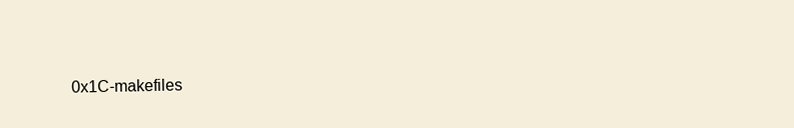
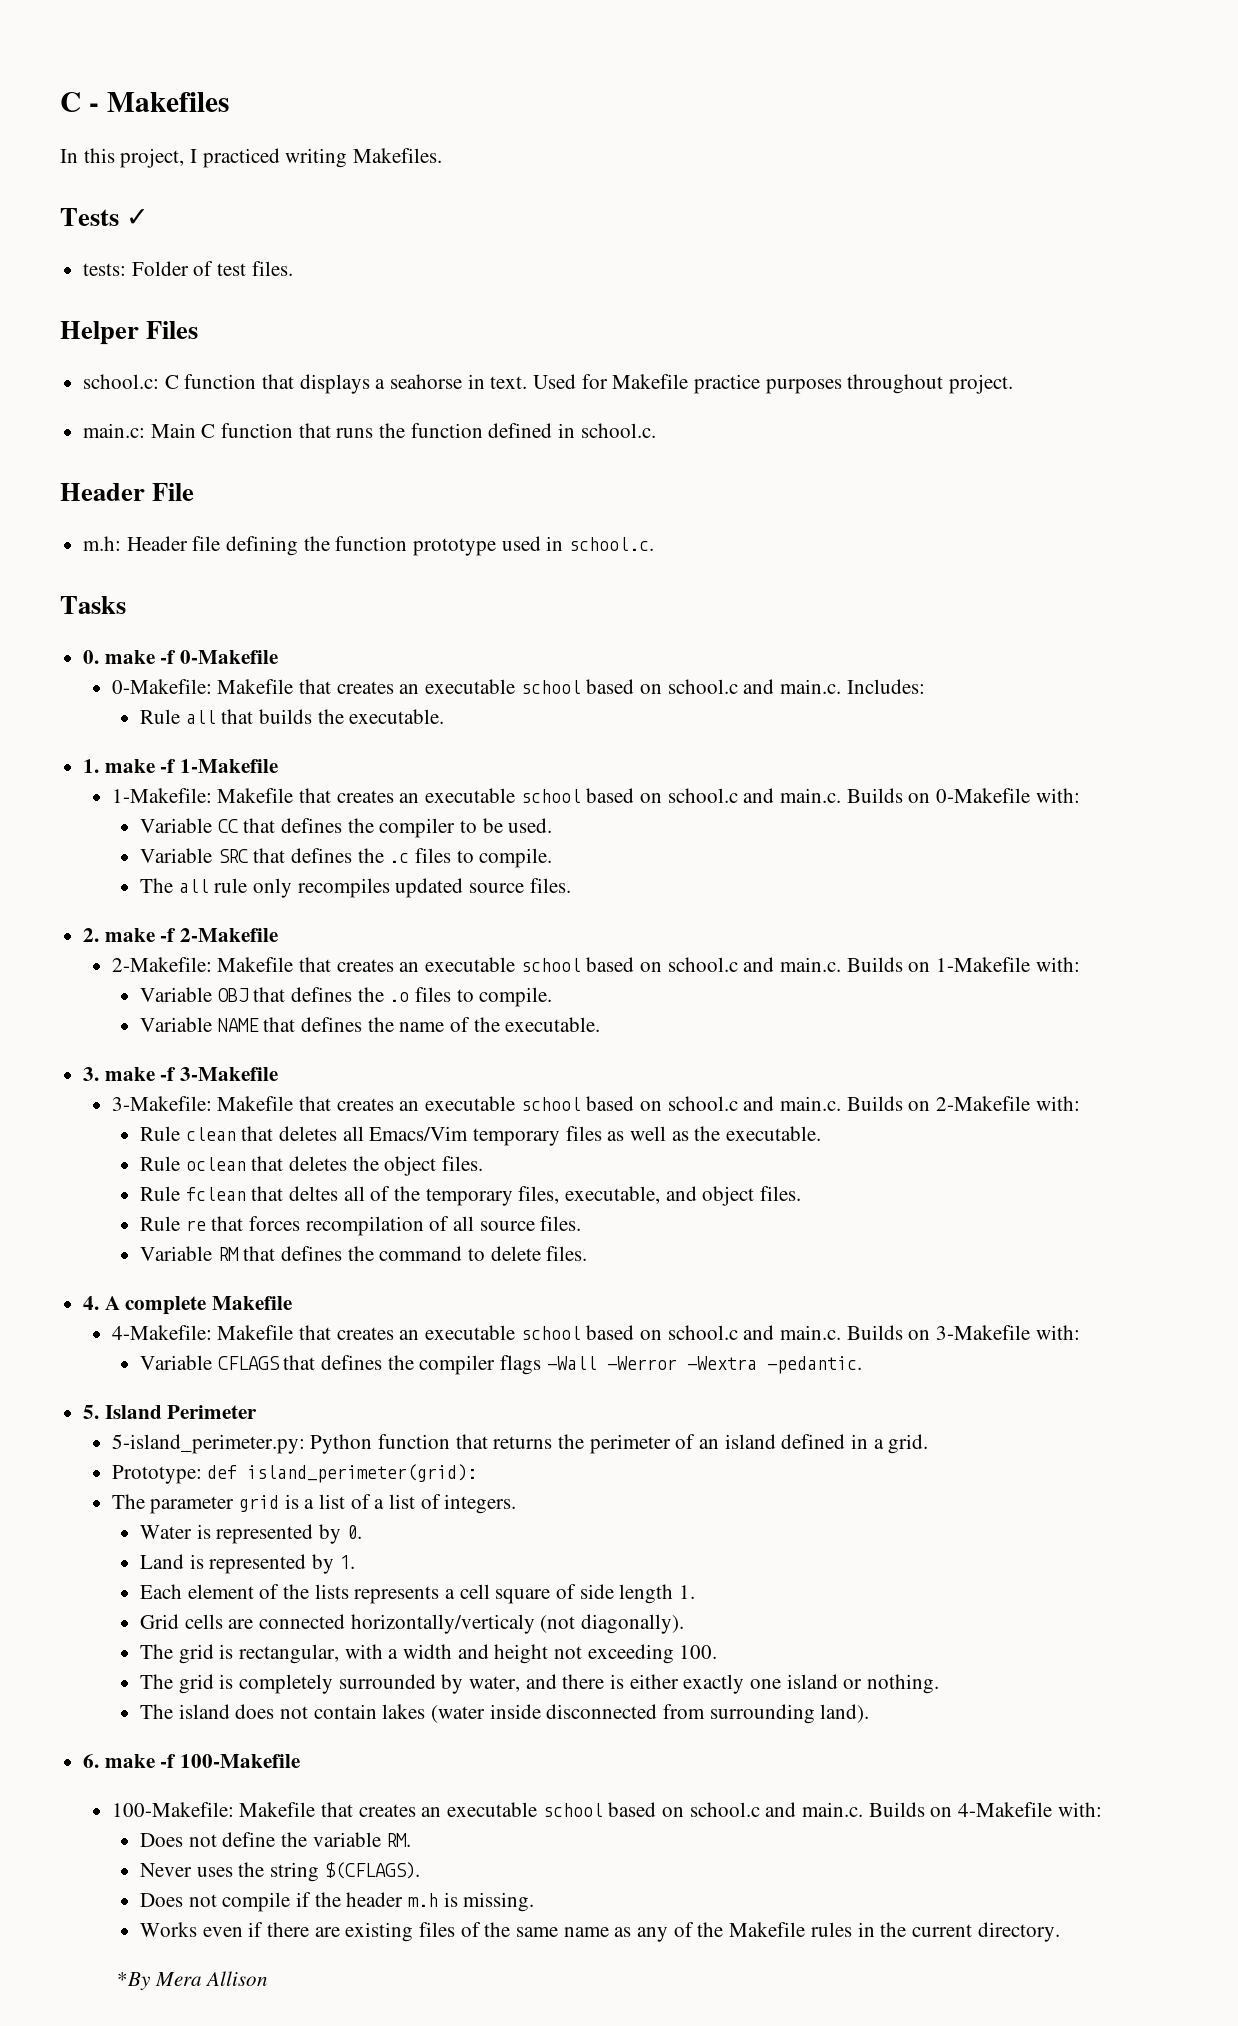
[71,78,183,93] 0x1C-makefiles -> [60,92,229,112] [60,148,443,168] [60,208,150,226] [83,261,293,276] [60,321,199,345] [83,374,1014,394] [83,423,656,438] [60,483,195,501] [83,536,655,556] [60,596,126,614] [83,650,279,664] [111,679,925,694] [140,709,445,724] [83,759,279,773] [111,788,1080,803] [140,818,553,838] [140,848,553,868] [140,878,571,898] [83,928,279,942] [111,957,1080,972] [140,987,553,1007] [140,1017,601,1032] [83,1067,279,1081] [111,1096,1080,1111] [140,1126,822,1146] [140,1156,484,1176] [140,1186,802,1206] [140,1216,582,1236] [140,1246,588,1261] [83,1296,293,1315] [111,1325,1080,1340] [140,1355,862,1375] [83,1405,258,1419] [111,1434,929,1454] [111,1464,478,1484] [111,1494,517,1514] [140,1524,362,1544] [140,1554,355,1574] [140,1584,696,1604] [140,1614,685,1634] [140,1644,718,1664] [140,1674,940,1694] [140,1704,870,1724] [83,1754,301,1768] [111,1802,1102,1817] [140,1832,412,1847] [140,1862,420,1882] [140,1892,535,1912] [140,1922,1060,1942] [117,1971,269,1991] C - Makefiles // In this project, I practiced writing Makefiles. // Tests ✓ // tests: Folder of test files. // Helper Files // school.c: C function that displays a seahorse in text. Used for Makefile practice purposes throughout project. // main.c: Main C function that runs the function defined in school.c. // Header File // m.h: Header file defining the function prototype used in school.c. // Tasks // 0. make -f 0-Makefile // 0-Makefile: Makefile that creates an executable school based on school.c and main.c. Includes: // Rule all that builds the executable. // 1. make -f 1-Makefile // 1-Makefile: Makefile that creates an executable school based on school.c and main.c. Builds on 0-Makefile with: // Variable CC that defines the compiler to be used. // Variable SRC that defines the .c files to compile. // The all rule only recompiles updated source files. // 2. make -f 2-Makefile // 2-Makefile: Makefile that creates an executable school based on school.c and main.c. Builds on 1-Makefile with: // Variable OBJ that defines the .o files to compile. // Variable NAME that defines the name of the executable. // 3. make -f 3-Makefile // 3-Makefile: Makefile that creates an executable school based on school.c and main.c. Builds on 2-Makefile with: // Rule clean that deletes all Emacs/Vim temporary files as well as the executable. // Rule oclean that deletes the object files. // Rule fclean that deltes all of the temporary files, executable, and object files. // Rule re that forces recompilation of all source files. // Variable RM that defines the command to delete files. // 4. A complete Makefile // 4-Makefile: Makefile that creates an executable school based on school.c and main.c. Builds on 3-Makefile with: // Variable CFLAGS that defines the compiler flags -Wall -Werror -Wextra -pedantic. // 5. Island Perimeter // 5-island_perimeter.py: Python function that returns the perimeter of an island defined in a grid. // Prototype: def island_perimeter(grid): // The parameter grid is a list of a list of integers. // Water is represented by 0. // Land is represented by 1. // Each element of the lists represents a cell square of side length 1. // Grid cells are connected horizontally/verticaly (not diagonally). // The grid is rectangular, with a width and height not exceeding 100. // The grid is completely surrounded by water, and there is either exactly one island or nothing. // The island does not contain lakes (water inside disconnected from surrounding land). // 6. make -f 100-Makefile // 100-Makefile: Makefile that creates an executable school based on school.c and main.c. Builds on 4-Makefile with: // Does not define the variable RM. // Never uses the string $(CFLAGS). // Does not compile if the header m.h is missing. // Works even if there are existing files of the same name as any of the Makefile rules in the current directory. // *By Mera Allison

